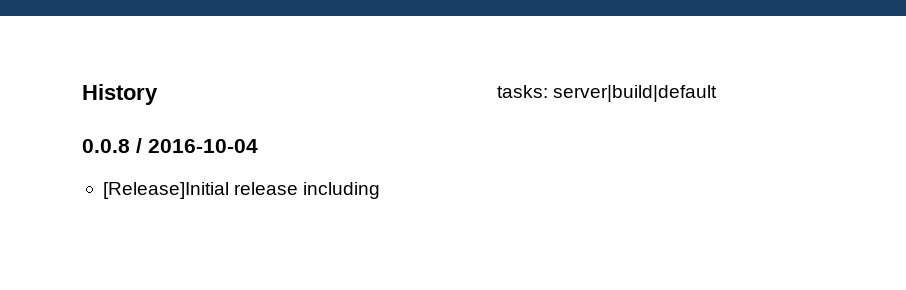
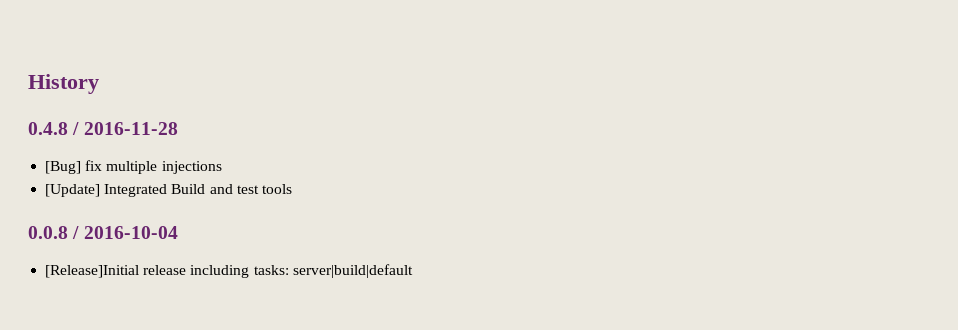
(158, 94) none -> [28,122,178,135] [45,160,222,174] [45,184,292,197] // 0.4.8 / 2016-11-28 // [Bug] fix multiple injections // [Update] Integrated Build and test tools

